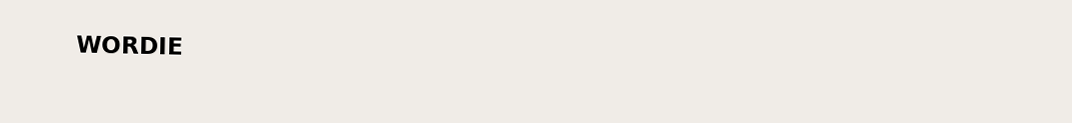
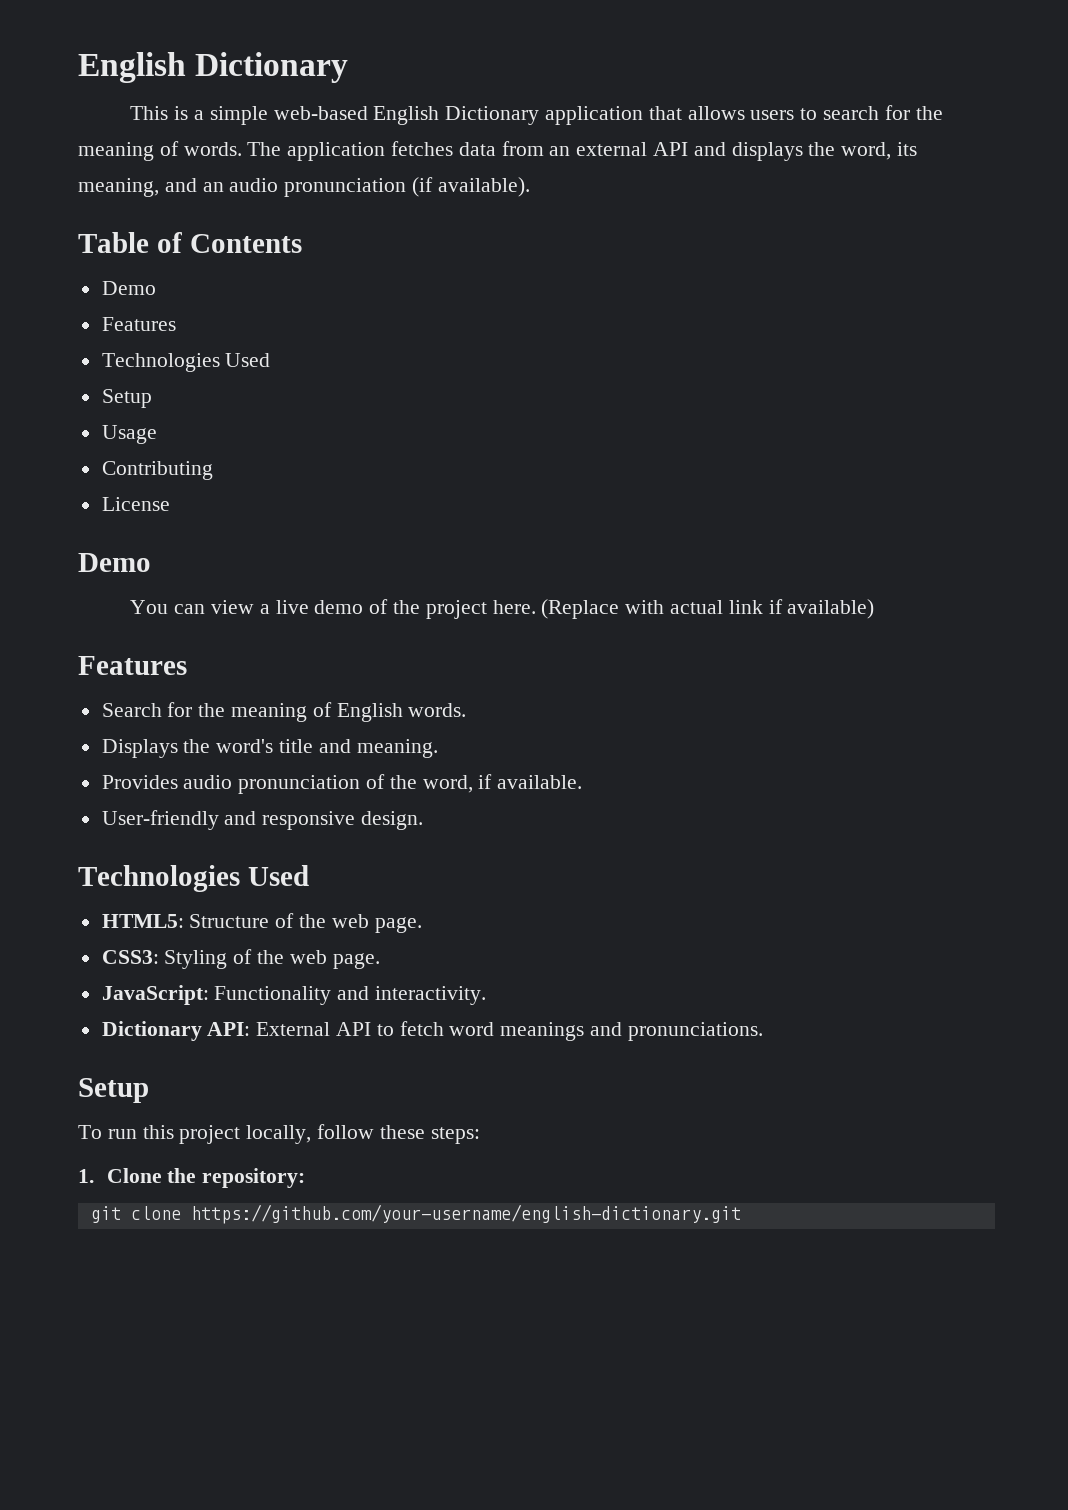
[76,35,184,55] WORDIE -> [78,52,349,83] [130,105,943,125] [78,141,918,161] [78,177,530,197] [78,232,302,253] [101,281,156,295] [101,317,176,331] [101,353,271,372] [101,389,152,408] [101,425,157,444] [101,461,213,480] [101,497,170,511] [78,553,151,572] [130,599,875,619] [78,656,187,675] [101,702,467,722] [101,739,438,758] [101,774,583,794] [101,810,424,830] [78,865,309,892] [101,913,422,933] [101,949,380,969] [101,985,487,1005] [101,1021,763,1041] [78,1078,149,1103] [78,1124,480,1144] [78,1168,306,1188] [90,1204,741,1224] English Dictionary // This is a simple web-based English Dictionary application that allows users to search for the meaning of words. The application fetches data from an external API and displays the word, its meaning, and an audio pronunciation (if available). // Table of Contents // Demo // Features // Technologies Used // Setup // Usage // Contributing // License // Demo // You can view a live demo of the project here. (Replace with actual link if available) // Features // Search for the meaning of English words. // Displays the word's title and meaning. // Provides audio pronunciation of the word, if available. // User-friendly and responsive design. // Technologies Used // HTML5: Structure of the web page. // CSS3: Styling of the web page. // JavaScript: Functionality and interactivity. // Dictionary API: External API to fetch word meanings and pronunciations. // Setup // To run this project locally, follow these steps: // 1. Clone the repository: // git clone https://github.com/your-username/english-dictionary.git

